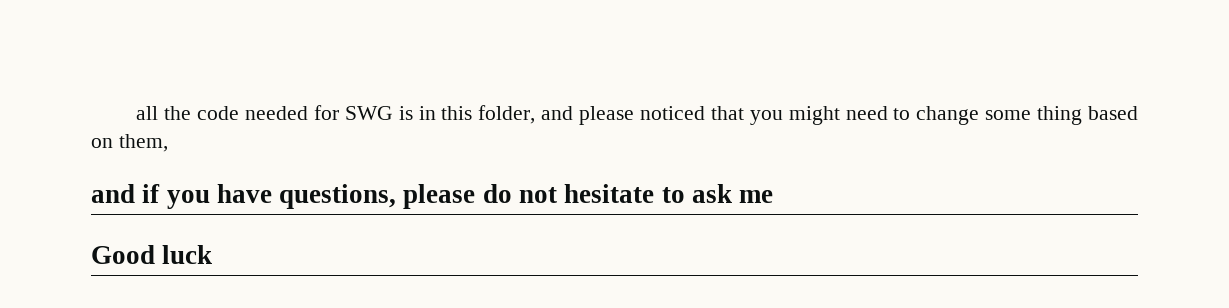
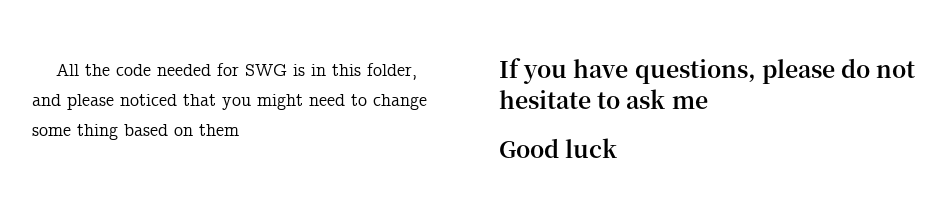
[136,106,159,120] all -> [56,63,80,76] All
[118,134,168,152] [91,184,161,203] them, // and if -> [199,124,239,136] [499,58,521,78] them // If

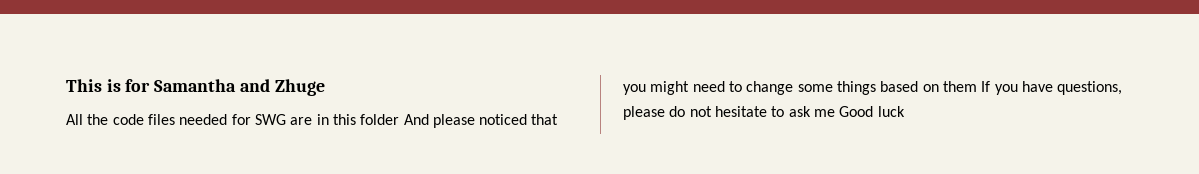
(56, 69) none -> [66,79,325,96] This is for Samantha and Zhuge //
(152, 70) none -> [147,114,175,125] files
[293,64,306,76] is -> [290,117,313,125] are
[367,63,418,80] [32,94,61,106] folder, and -> [360,114,429,125] folder And
[77,124,118,140] thing -> [836,81,876,95] things
(239, 130) // -> (977, 86) none
(708, 102) // -> (835, 113) none

